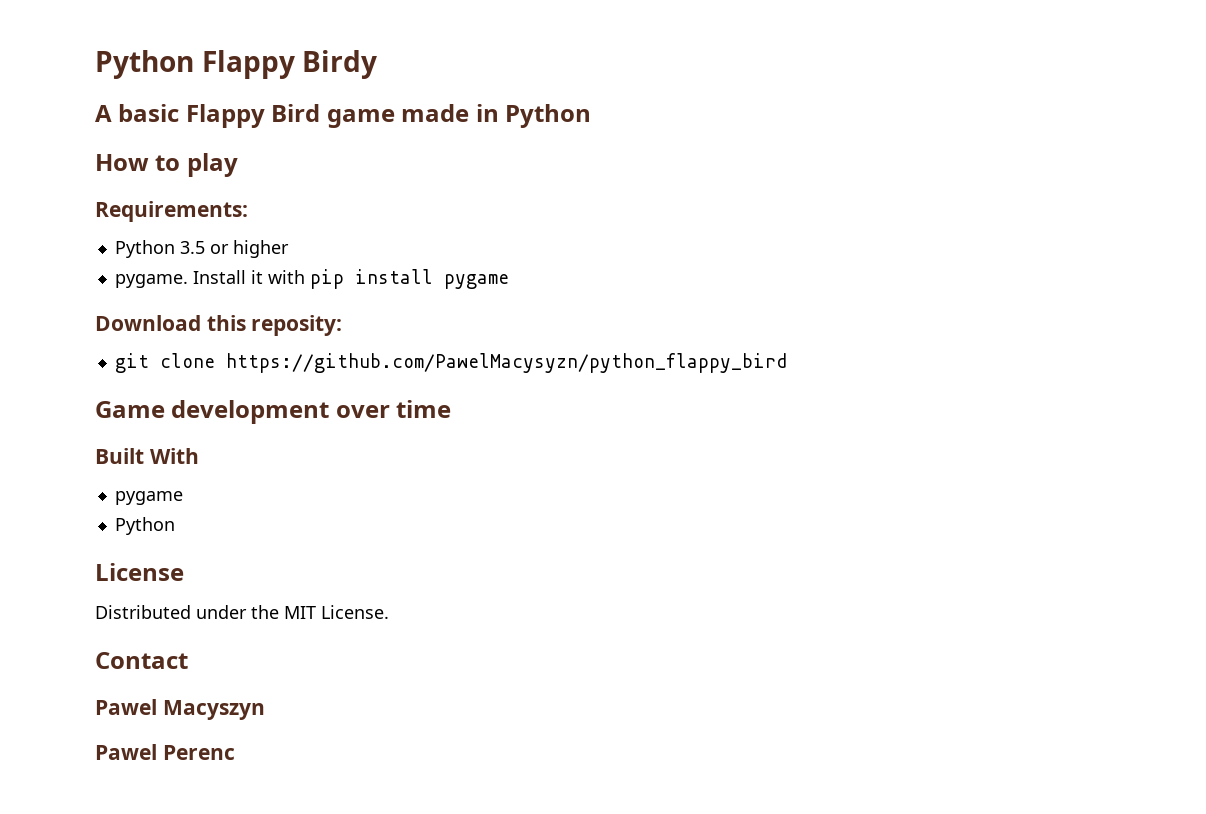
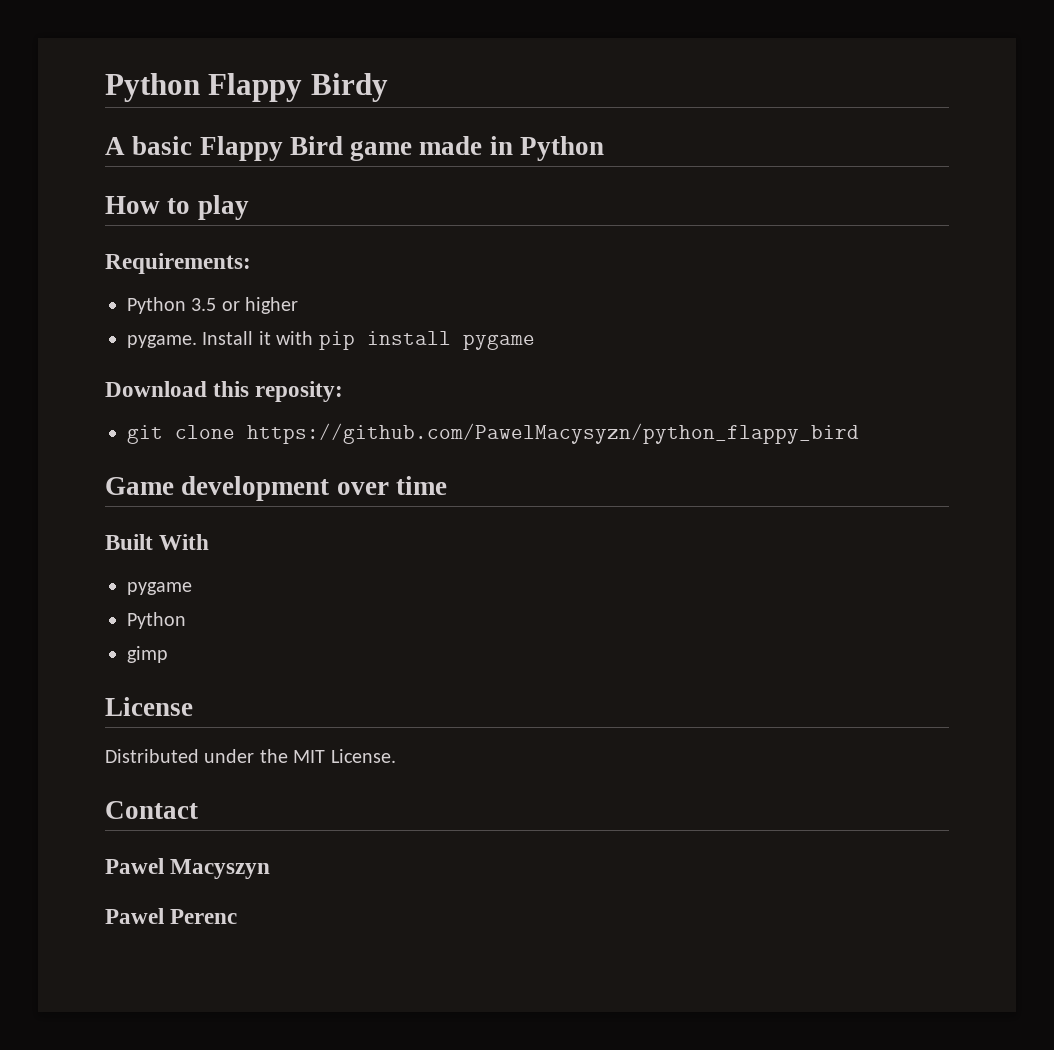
(175, 526) none -> [127,646,168,663] // gimp

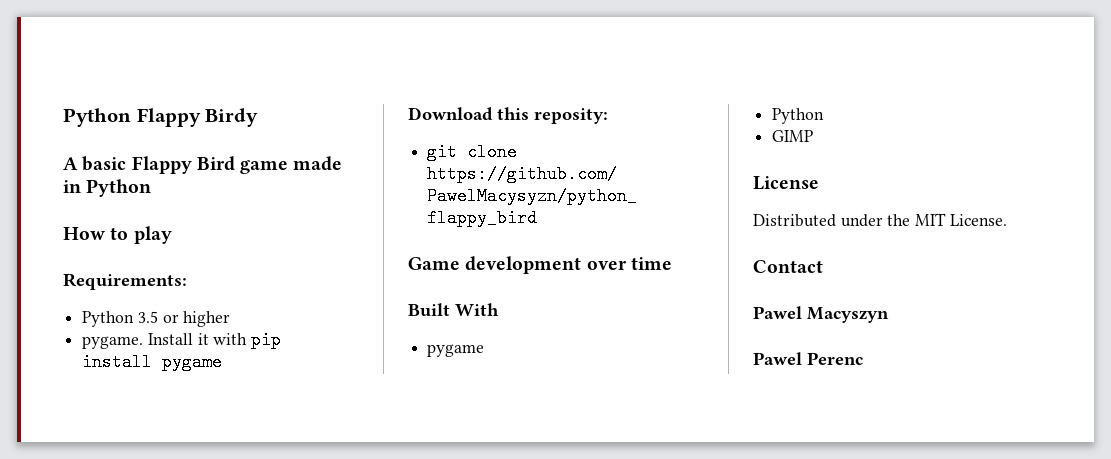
[127,646,168,663] gimp -> [772,130,814,142] GIMP

